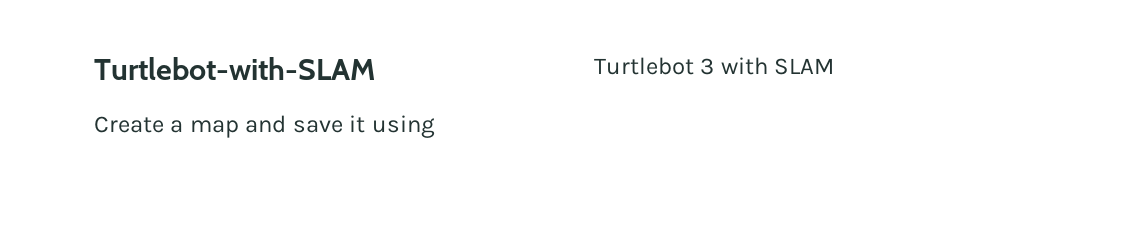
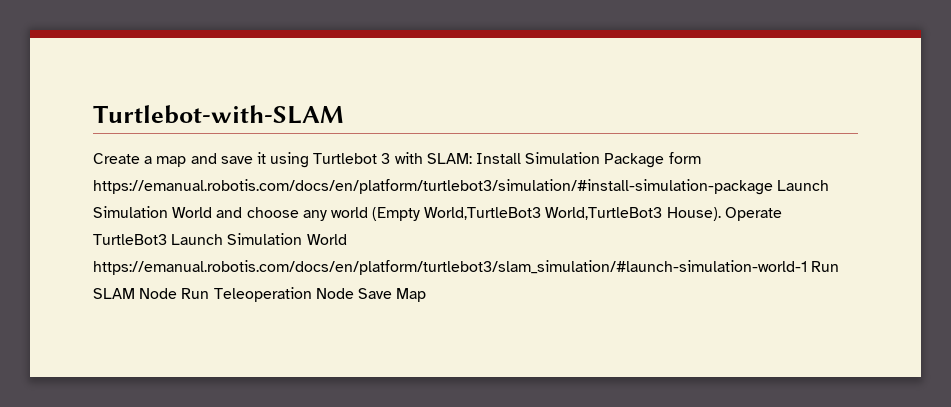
[774,58,835,75] SLAM -> [426,152,701,168] [93,179,830,195] [93,206,782,221] [93,233,347,245] [93,260,840,275] [93,287,427,302] SLAM: Install Simulation Package form https://emanual.robotis.com/docs/en/platform/turtlebot3/simulation/#install-simulation-package Launch Simulation World and choose any world (Empty World,TurtleBot3 World,TurtleBot3 House). Operate TurtleBot3 Launch Simulation World https://emanual.robotis.com/docs/en/platform/turtlebot3/slam_simulation/#launch-simulation-world-1 Run SLAM Node Run Teleoperation Node Save Map

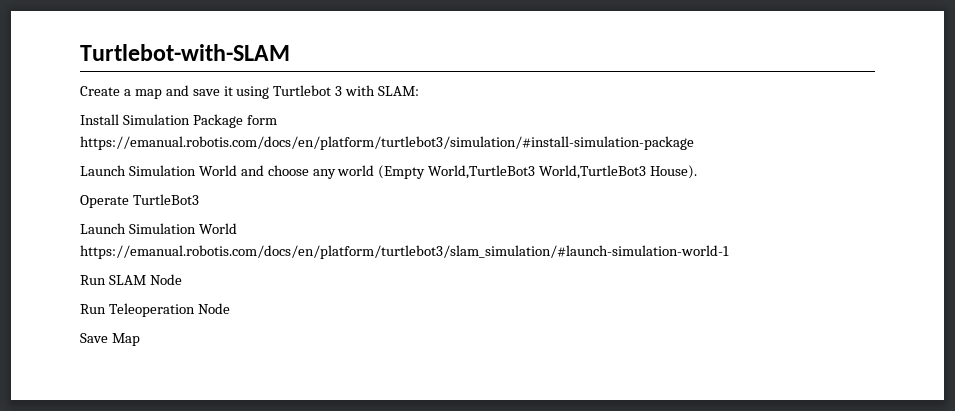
(472, 158) none -> (420, 91) //
(773, 187) none -> (694, 143) //
(721, 214) none -> (698, 172) //
(167, 239) none -> (199, 199) //
(807, 267) none -> (729, 252) //
(178, 293) none -> (182, 279) //
(354, 293) none -> (230, 308) //

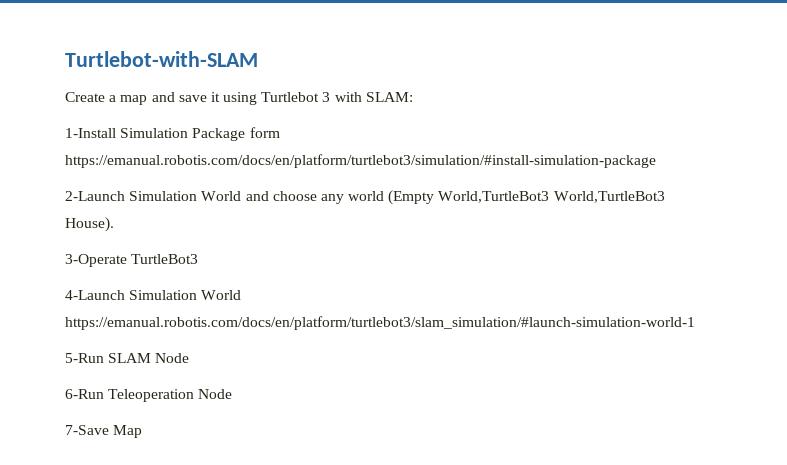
[80,114,119,125] Install -> [65,128,116,138] 1-Install
[80,165,126,176] Launch -> [65,191,125,201] 2-Launch
[80,195,129,208] Operate -> [65,254,127,267] 3-Operate
[80,223,126,234] Launch -> [65,290,125,300] 4-Launch
[80,275,106,285] Run -> [65,353,104,363] 5-Run
[80,304,106,314] Run -> [65,389,104,399] 6-Run
[80,333,108,343] Save -> [65,425,109,435] 7-Save

